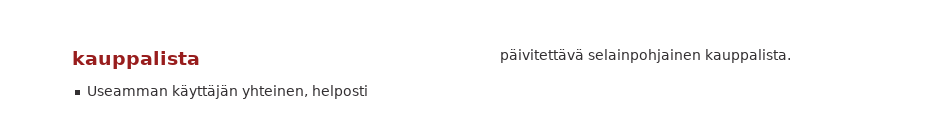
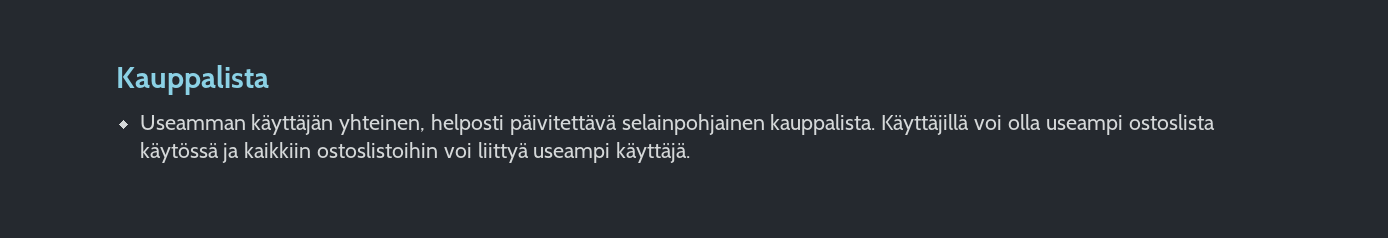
[72,51,200,69] kauppalista -> [116,65,269,95] Kauppalista
(791, 56) none -> [881,114,1215,135] [139,142,691,163] Käyttäjillä voi olla useampi ostoslista käytössä ja kaikkiin ostoslistoihin voi liittyä useampi käyttäjä.

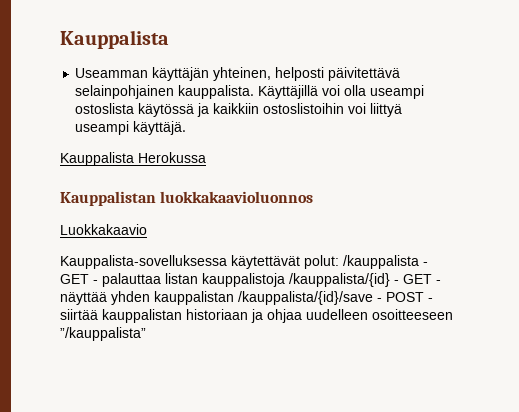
(691, 152) none -> [60,152,206,166] [60,191,314,206] [60,224,147,235] [60,255,428,269] [60,273,441,287] [60,291,433,305] [60,309,453,323] [60,327,146,341] // Kauppalista Herokussa // Kauppalistan luokkakaavioluonnos // Luokkakaavio // Kauppalista-sovelluksessa käytettävät polut: /kauppalista - GET - palauttaa listan kauppalistoja /kauppalista/{id} - GET - näyttää yhden kauppalistan /kauppalista/{id}/save - POST - siirtää kauppalistan historiaan ja ohjaa uudelleen osoitteeseen ”/kauppalista”

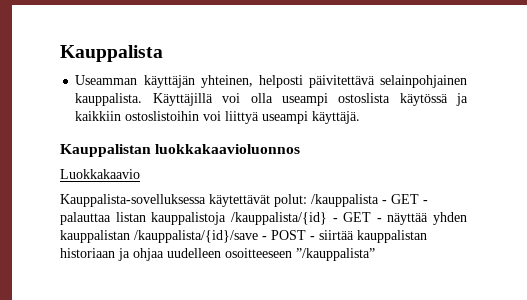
[60,152,206,166] // Kauppalista Herokussa -> (361, 117) none

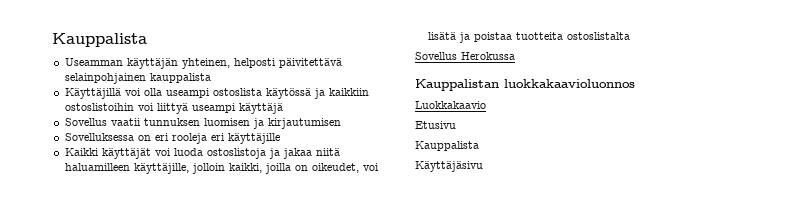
[75,93,143,106] kauppalista. -> [149,73,211,83] kauppalista //
[312,111,361,124] [60,144,301,157] [60,169,140,179] [60,194,428,207] [60,212,467,225] [60,230,427,243] [60,248,375,261] käyttäjä. // Kauppalistan luokkakaavioluonnos // Luokkakaavio // Kauppalista-sovelluksessa käytettävät polut: /kauppalista - GET - palauttaa listan kauppalistoja /kauppalista/{id} - GET - näyttää yhden kauppalistan /kauppalista/{id}/save - POST - siirtää kauppalistan historiaan ja ohjaa uudelleen osoitteeseen ”/kauppalista” -> [238,103,283,114] [64,118,341,129] [64,133,280,144] [64,148,340,159] [64,163,379,174] [427,32,630,43] [415,52,515,60] [415,79,635,91] [415,101,486,109] [415,121,456,129] [415,141,479,151] [415,161,483,172] käyttäjä // Sovellus vaatii tunnuksen luomisen ja kirjautumisen // Sovelluksessa on eri rooleja eri käyttäjille // Kaikki käyttäjät voi luoda ostoslistoja ja jakaa niitä haluamilleen käyttäjille, jolloin kaikki, joilla on oikeudet, voi lisätä ja poistaa tuotteita ostoslistalta // Sovellus Herokussa // Kauppalistan luokkakaavioluonnos // Luokkakaavio // Etusivu // Kauppalista // Käyttäjäsivu

